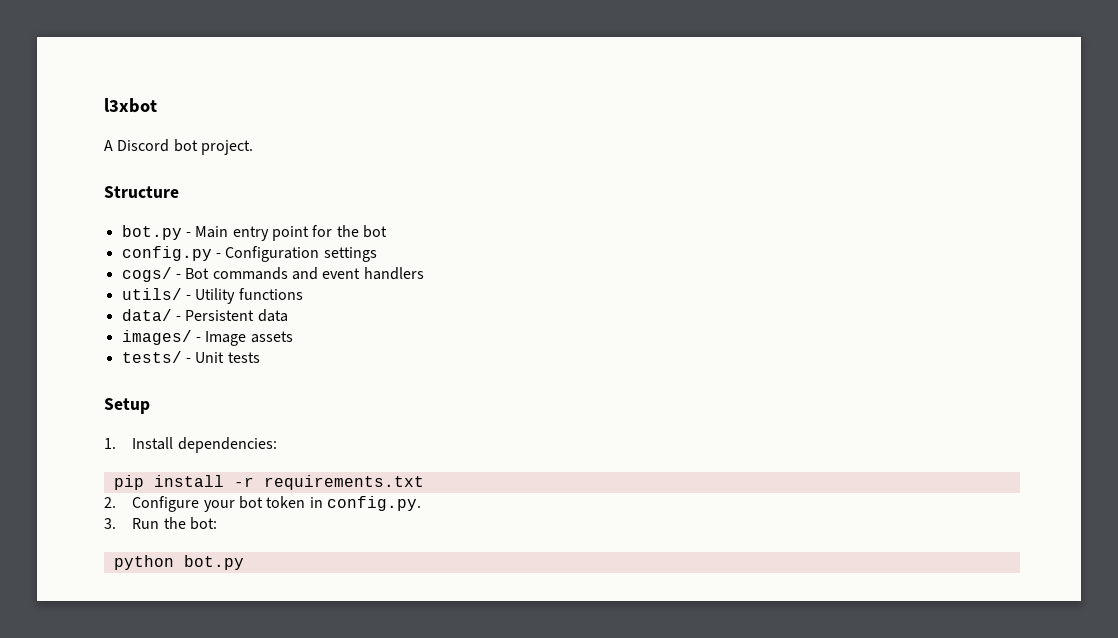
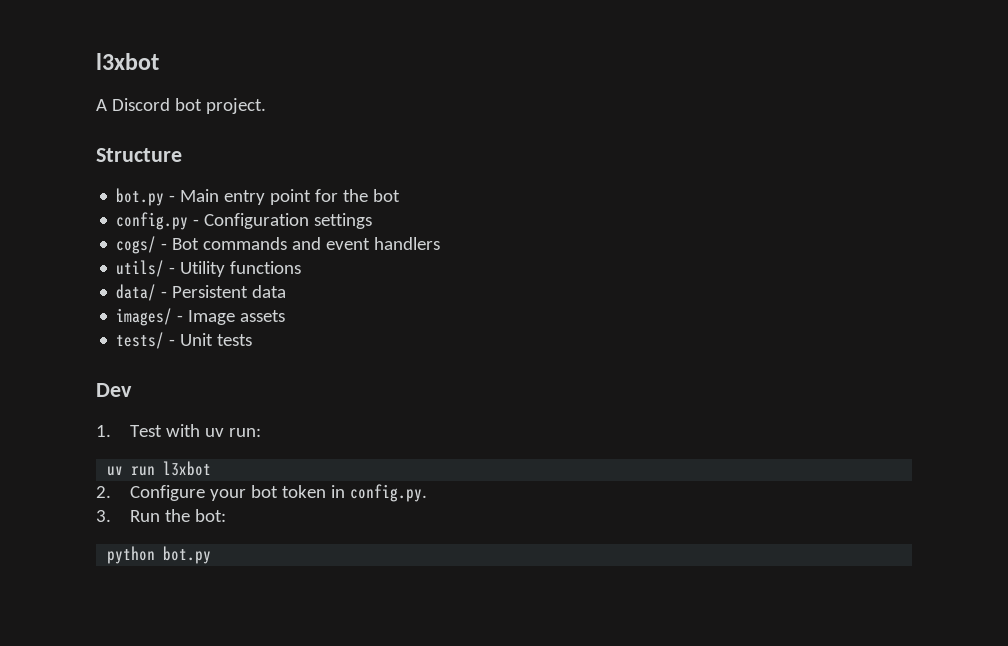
[104,398,150,414] Setup -> [96,383,132,397] Dev
[132,437,277,453] [113,475,424,490] Install dependencies: // pip install -r requirements.txt -> [130,424,262,437] [107,461,212,476] Test with uv run: // uv run l3xbot

